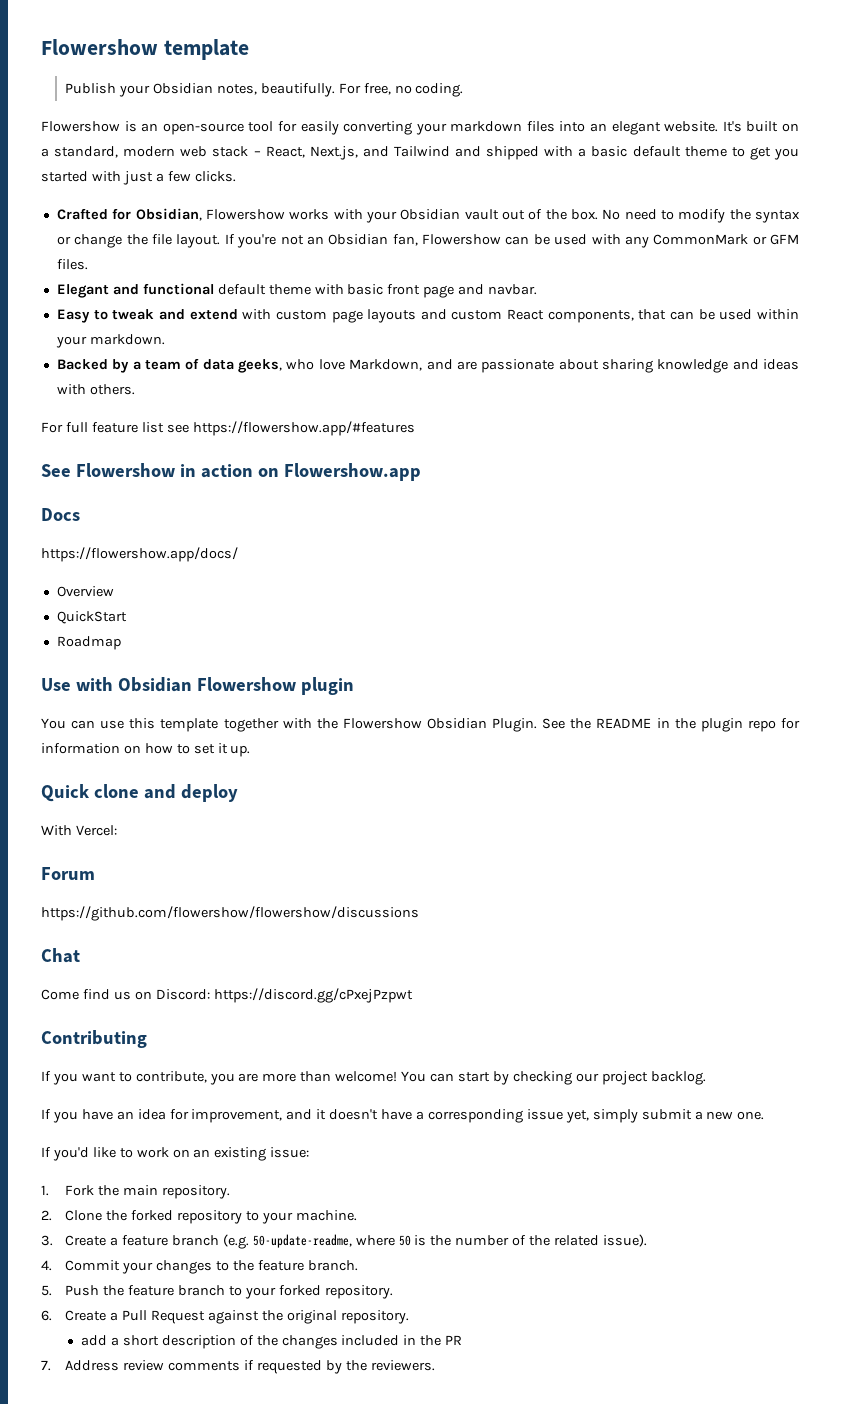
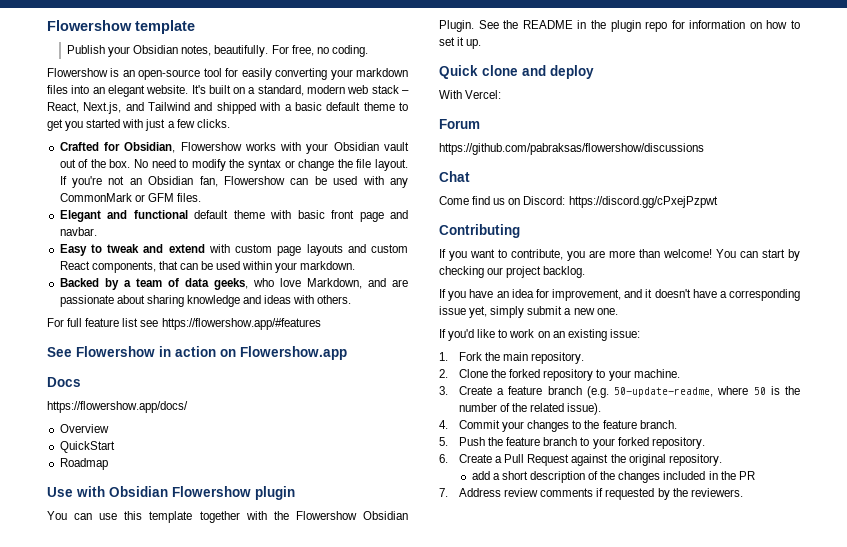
[41,906,419,921] https://github.com/flowershow/flowershow/discussions -> [439,143,704,155] https://github.com/pabraksas/flowershow/discussions

